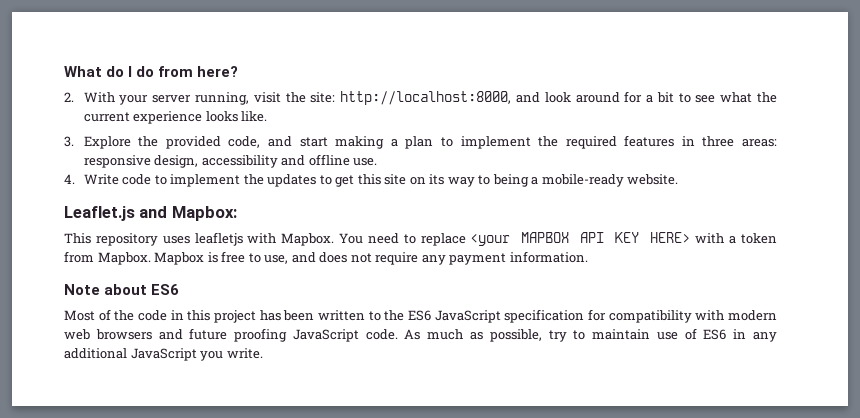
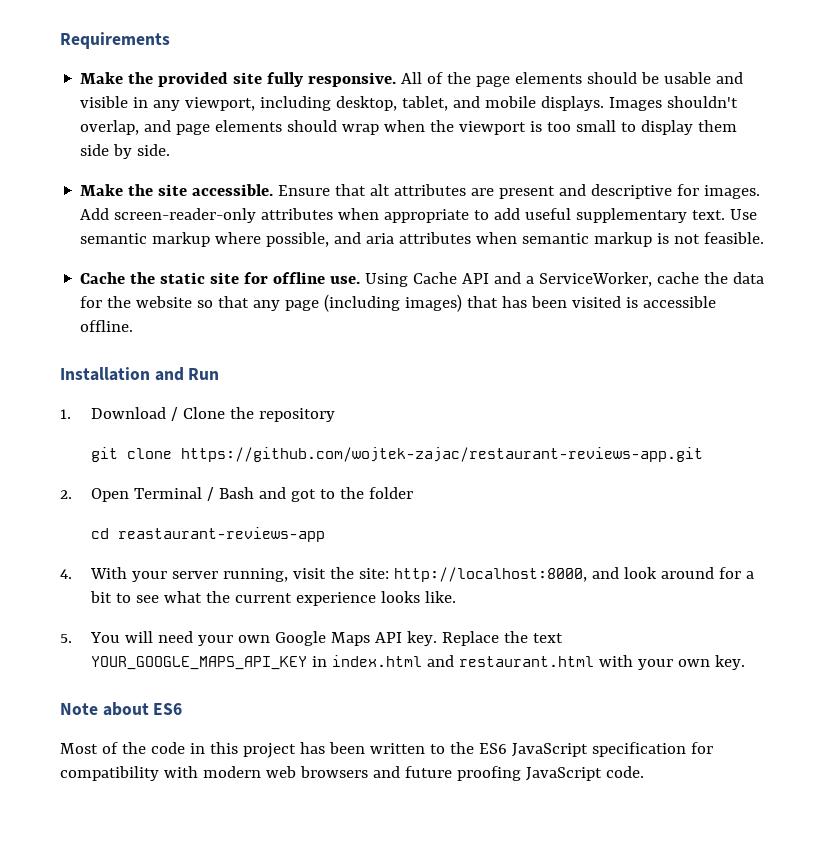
[64,66,239,77] [64,92,74,102] What do I do from here? // 2. -> [60,32,170,49] [80,72,744,87] [80,96,739,111] [80,120,738,135] [80,144,171,159] [80,184,761,199] [80,208,758,223] [80,232,765,247] [80,272,765,287] [80,294,717,312] [80,320,134,332] [60,367,220,381] [60,407,335,422] [90,447,703,462] [60,487,413,502] [90,527,325,542] [60,569,72,579] Requirements // Make the provided site fully responsive. All of the page elements should be usable and visible in any viewport, including desktop, tablet, and mobile displays. Images shouldn't overlap, and page elements should wrap when the viewport is too small to display them side by side. // Make the site accessible. Ensure that alt attributes are present and descriptive for images. Add screen-reader-only attributes when appropriate to add useful supplementary text. Use semantic markup where possible, and aria attributes when semantic markup is not feasible. // Cache the static site for offline use. Using Cache API and a ServiceWorker, cache the data for the website so that any page (including images) that has been visited is accessible offline. // Installation and Run // 1. Download / Clone the repository // git clone https://github.com/wojtek-zajac/restaurant-reviews-app.git // 2. Open Terminal / Bash and got to the folder // cd reastaurant-reviews-app // 4.
[64,135,777,149] [83,154,378,168] [64,174,679,187] [64,206,237,221] [64,232,777,246] [64,251,588,265] 3. Explore the provided code, and start making a plan to implement the required features in three areas: responsive design, accessibility and offline use. // 4. Write code to implement the updates to get this site on its way to being a mobile-ready website. // Leaflet.js and Mapbox: // This repository uses leafletjs with Mapbox. You need to replace <your MAPBOX API KEY HERE> with a token from Mapbox. Mapbox is free to use, and does not require any payment information. -> [60,631,563,646] [90,655,745,670] 5. You will need your own Google Maps API key. Replace the text YOUR_GOOGLE_MAPS_API_KEY in index.html and restaurant.html with your own key.
[404,328,778,342] [64,348,263,361] As much as possible, try to maintain use of ES6 in any additional JavaScript you write. -> (644, 772) none

